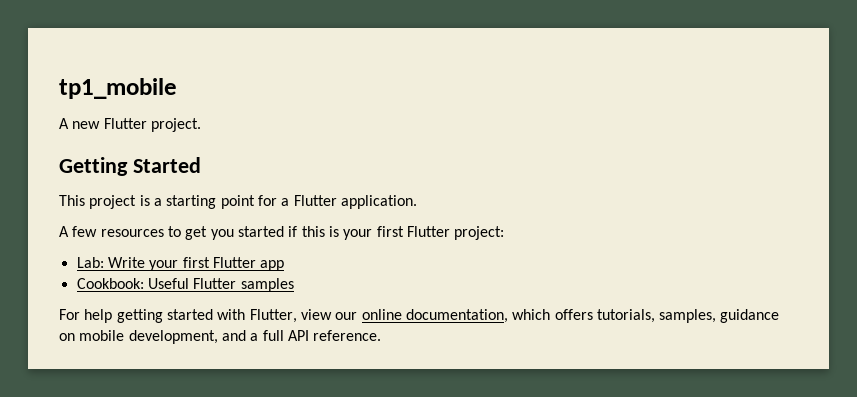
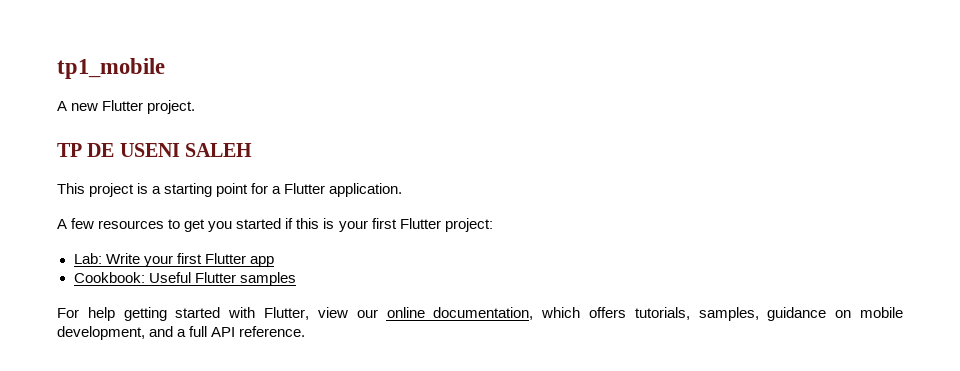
[59,157,201,176] Getting Started -> [57,143,253,157] TP DE USENI SALEH

